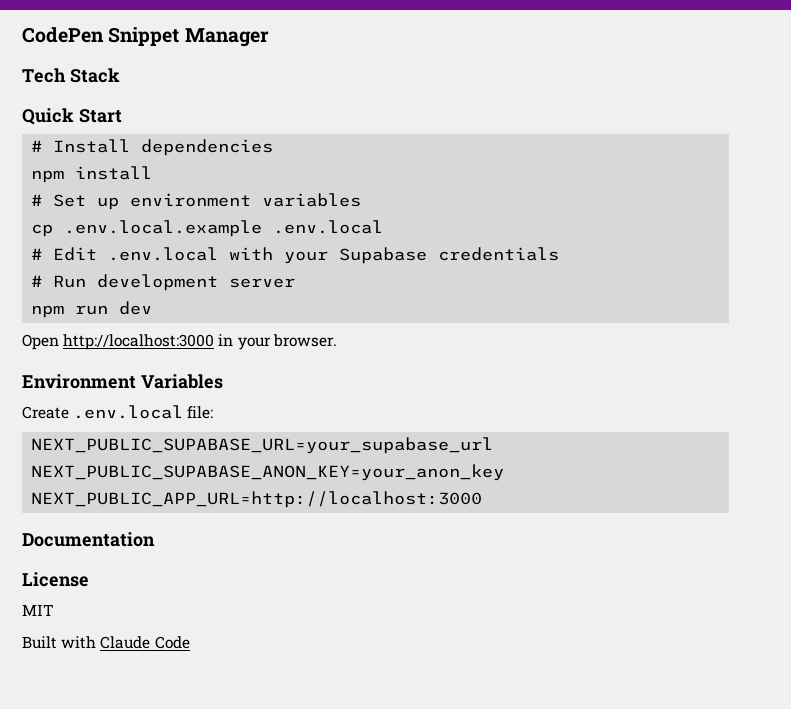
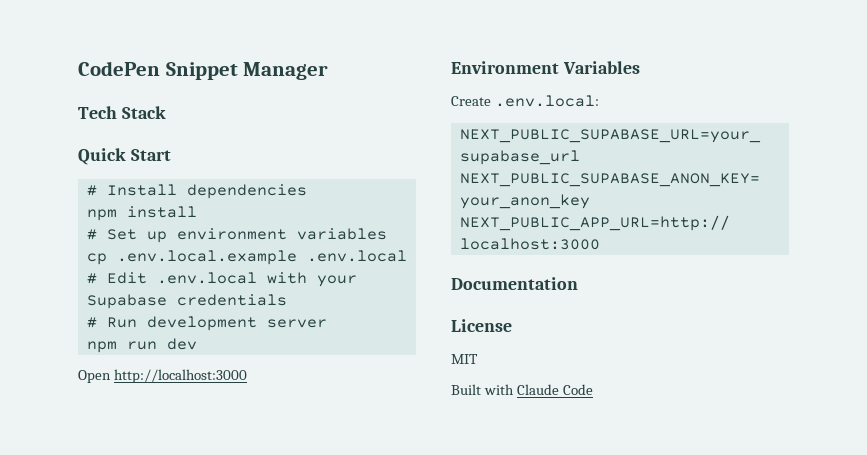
[218,334,337,350] in your browser. -> (247, 376) none
[73,405,214,419] .env.local file: -> [494,95,599,107] .env.local:

